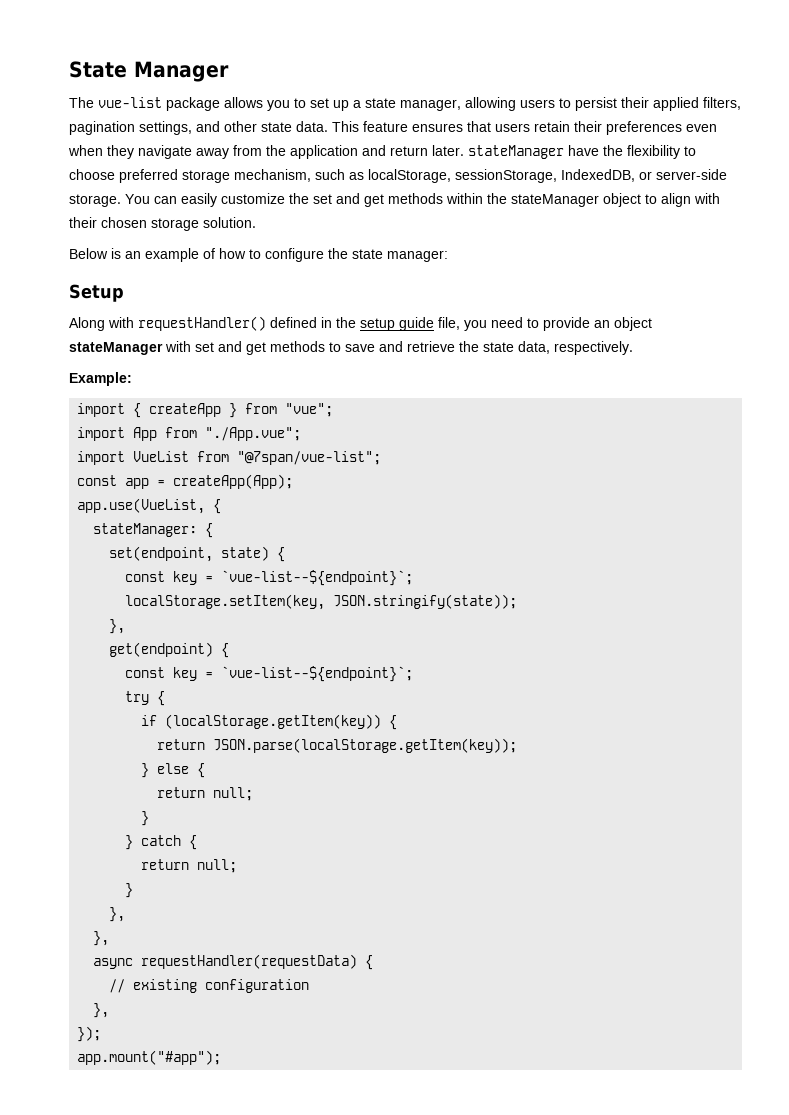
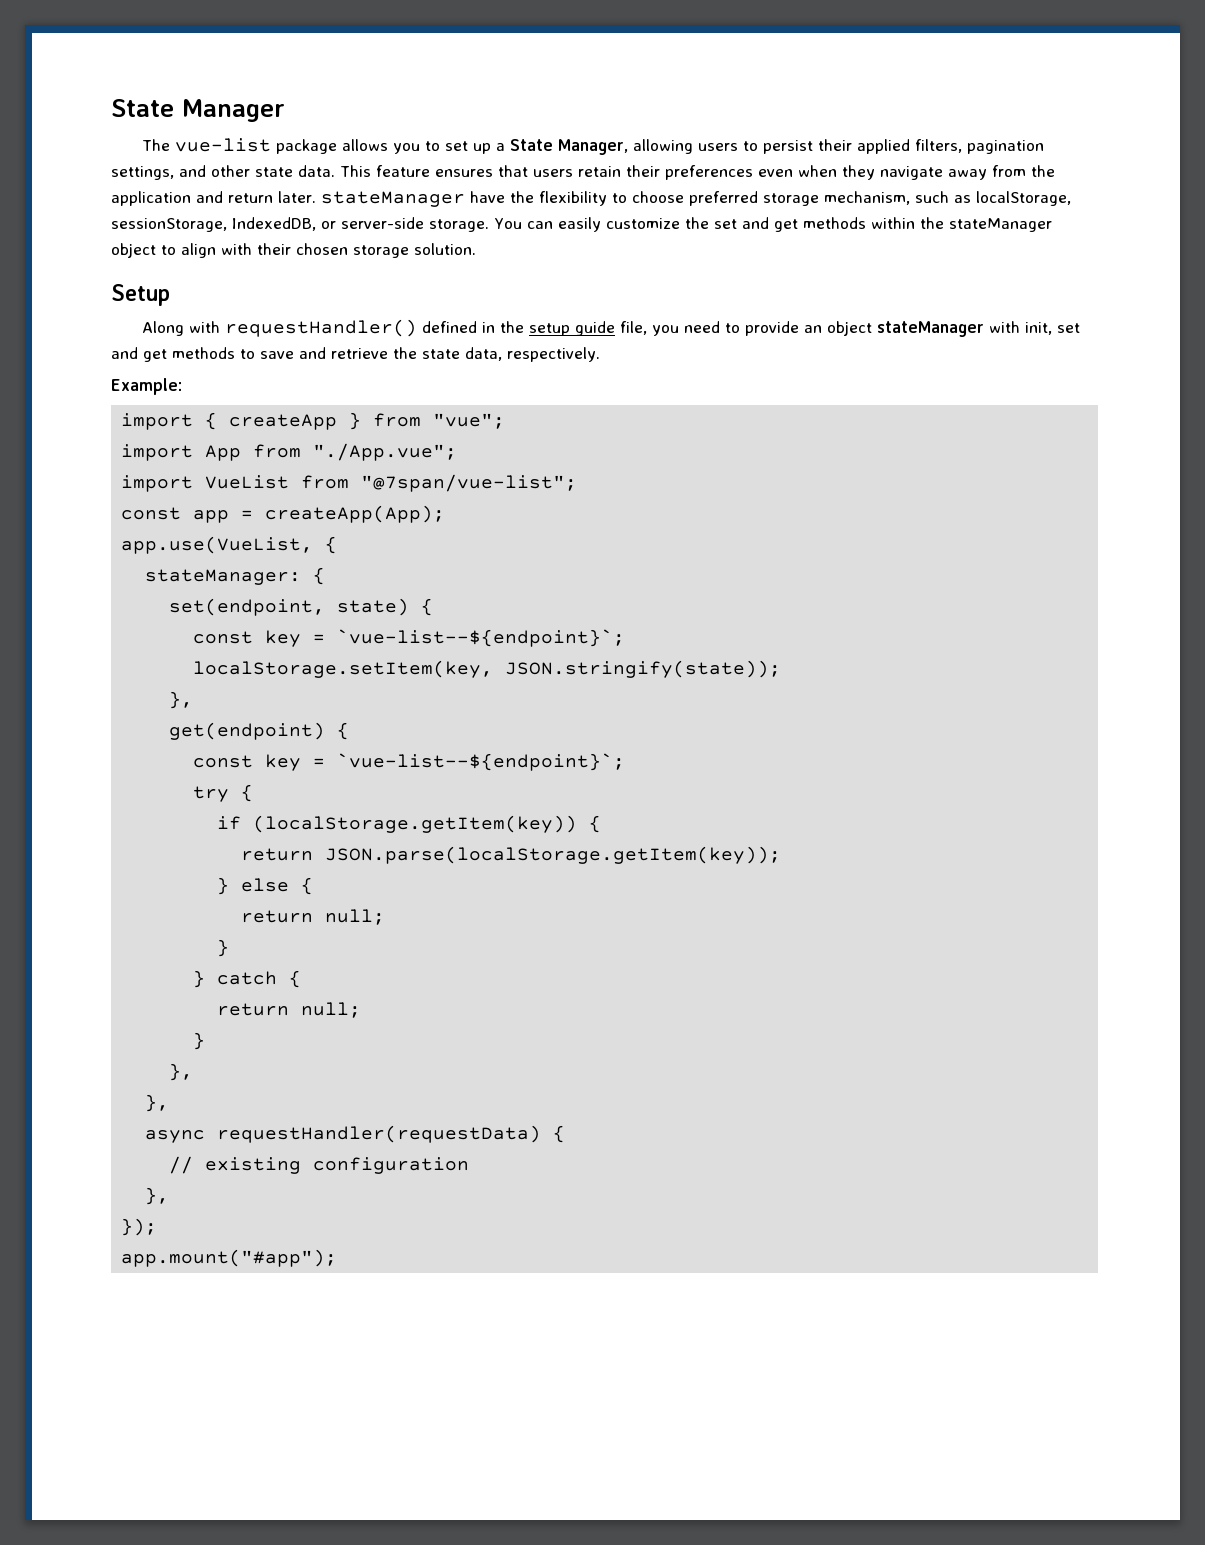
[365,98,461,111] state manager, -> [510,139,629,155] State Manager,
[69,248,448,262] // Below is an example of how to configure the state manager: -> (476, 249) none
(191, 346) none -> [1025,322,1053,335] init,

